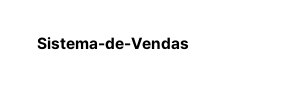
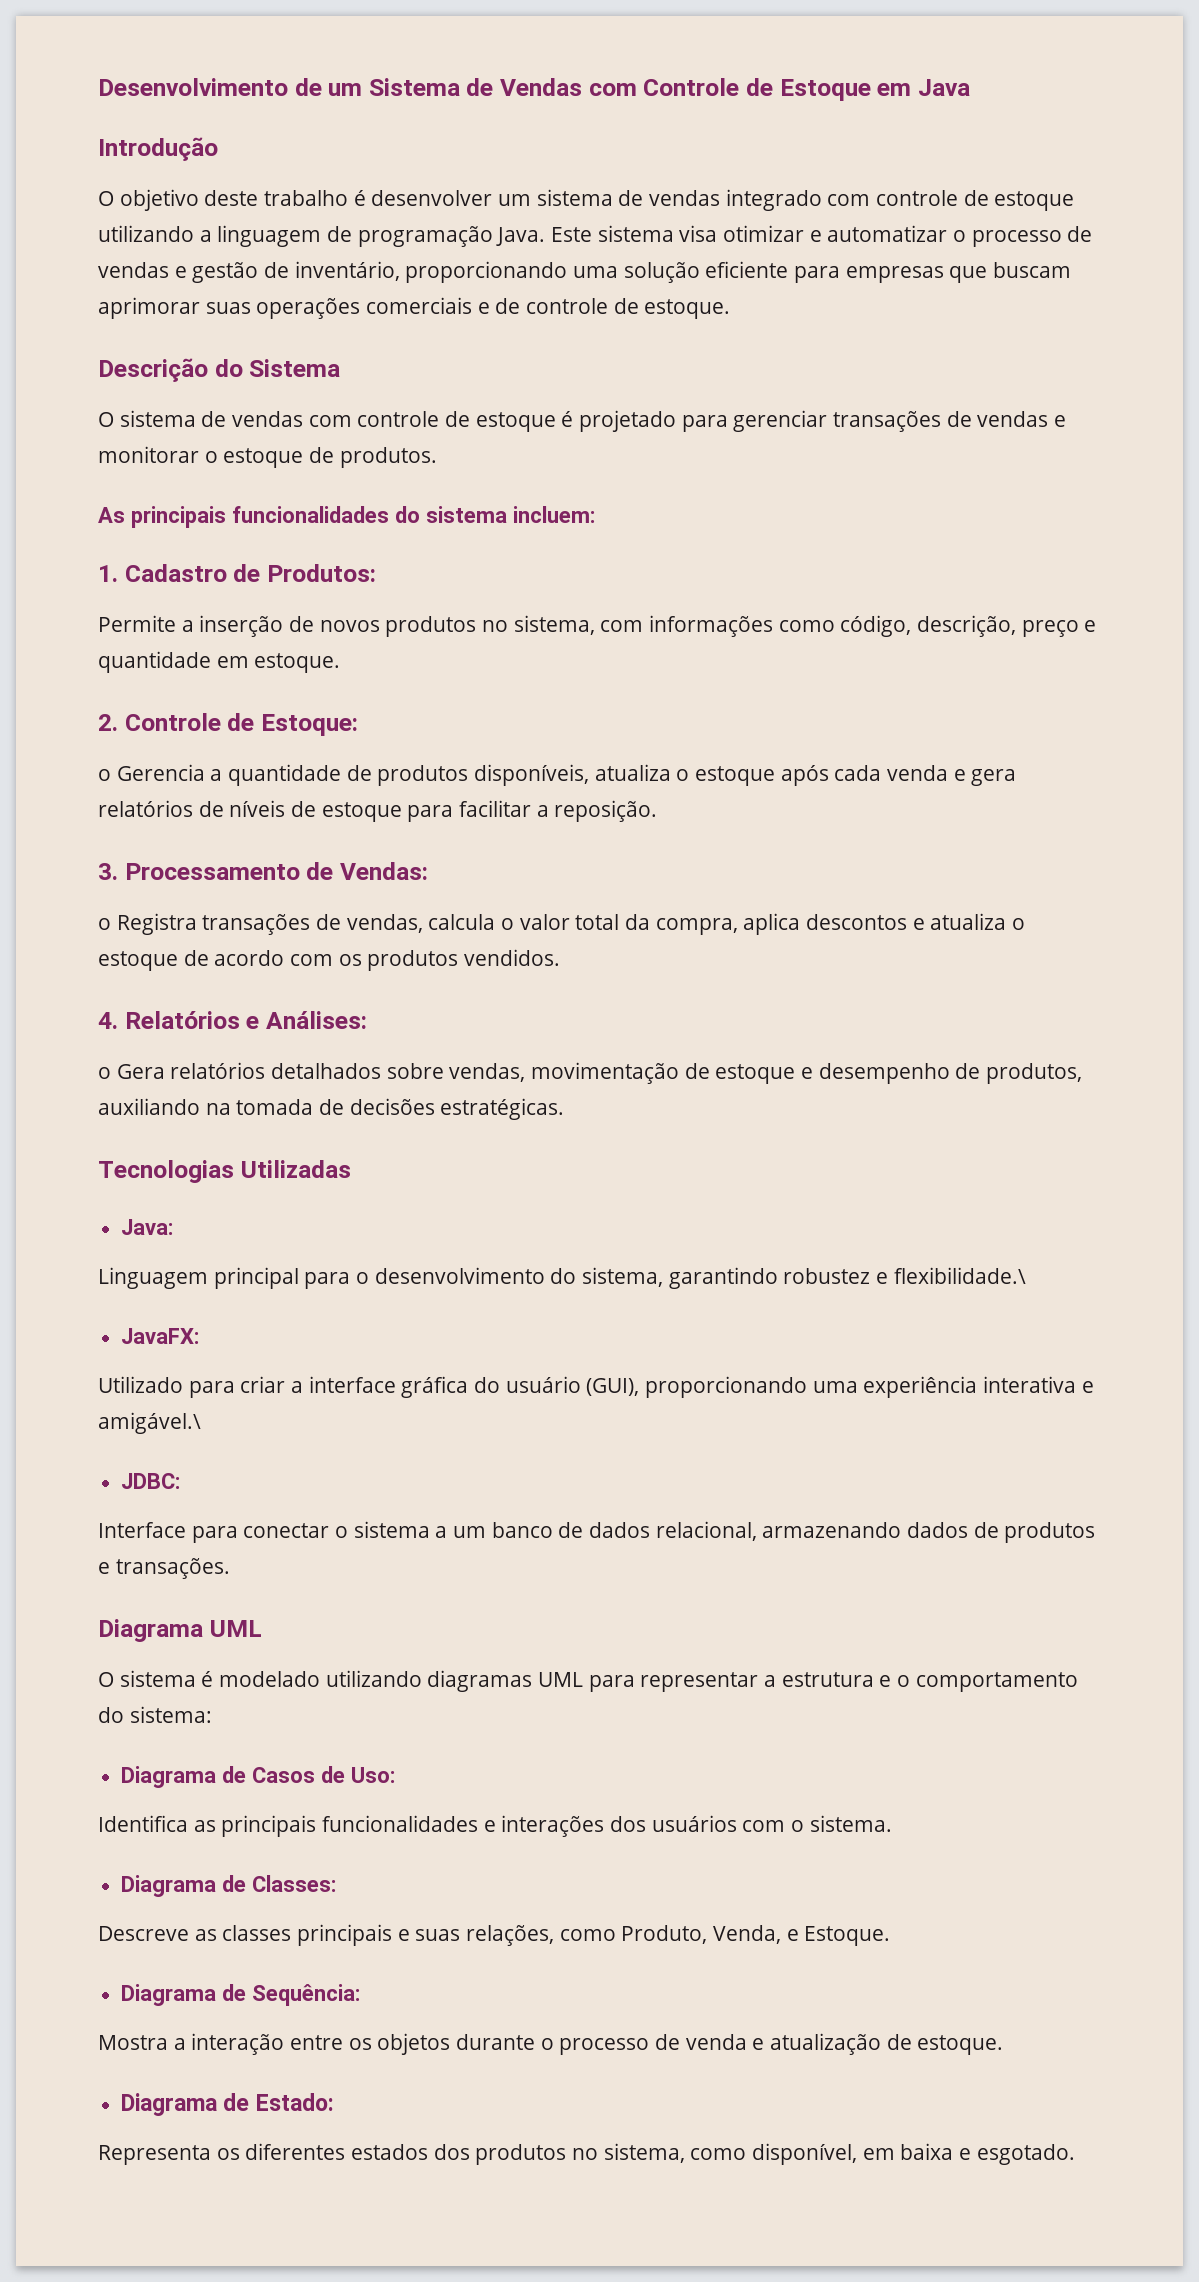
[37,37,189,50] Sistema-de-Vendas -> [98,78,970,101] [98,137,218,161] [98,189,1075,211] [98,225,1093,247] [98,261,1072,283] [98,297,731,319] [98,358,341,382] [98,410,1067,432] [98,446,437,468] [98,506,595,528] [98,564,376,582] [98,615,1097,637] [98,651,341,673] [98,713,358,736] [98,764,1017,786] [98,800,658,822] [98,862,428,880] [98,913,1026,935] [98,949,561,971] [98,1011,367,1029] [98,1062,1083,1084] [98,1098,565,1120] [98,1160,351,1183] [121,1219,174,1235] [98,1267,1026,1289] [121,1328,200,1344] [98,1376,1094,1398] [98,1412,201,1434] [121,1473,181,1489] [98,1521,1096,1543] [98,1558,230,1579] [98,1619,262,1642] [98,1670,1078,1692] [98,1706,212,1723] [121,1766,395,1788] [98,1815,892,1837] [121,1875,336,1897] [98,1924,891,1946] [121,1984,360,2006] [98,2033,1004,2055] [121,2093,334,2116] [98,2143,1075,2165] Desenvolvimento de um Sistema de Vendas com Controle de Estoque em Java // Introdução // O objetivo deste trabalho é desenvolver um sistema de vendas integrado com controle de estoque utilizando a linguagem de programação Java. Este sistema visa otimizar e automatizar o processo de vendas e gestão de inventário, proporcionando uma solução eficiente para empresas que buscam aprimorar suas operações comerciais e de controle de estoque. // Descrição do Sistema // O sistema de vendas com controle de estoque é projetado para gerenciar transações de vendas e monitorar o estoque de produtos. // As principais funcionalidades do sistema incluem: // 1. Cadastro de Produtos: // Permite a inserção de novos produtos no sistema, com informações como código, descrição, preço e quantidade em estoque. // 2. Controle de Estoque: // o Gerencia a quantidade de produtos disponíveis, atualiza o estoque após cada venda e gera relatórios de níveis de estoque para facilitar a reposição. // 3. Processamento de Vendas: // o Registra transações de vendas, calcula o valor total da compra, aplica descontos e atualiza o estoque de acordo com os produtos vendidos. // 4. Relatórios e Análises: // o Gera relatórios detalhados sobre vendas, movimentação de estoque e desempenho de produtos, auxiliando na tomada de decisões estratégicas. // Tecnologias Utilizadas // Java: // Linguagem principal para o desenvolvimento do sistema, garantindo robustez e flexibilidade.\ // JavaFX: // Utilizado para criar a interface gráfica do usuário (GUI), proporcionando uma experiência interativa e amigável.\ // JDBC: // Interface para conectar o sistema a um banco de dados relacional, armazenando dados de produtos e transações. // Diagrama UML // O sistema é modelado utilizando diagramas UML para representar a estrutura e o comportamento do sistema: // Diagrama de Casos de Uso: // Identifica as principais funcionalidades e interações dos usuários com o sistema. // Diagrama de Classes: // Descreve as classes principais e suas relações, como Produto, Venda, e Estoque. // Diagrama de Sequência: // Mostra a interação entre os objetos durante o processo de venda e atualização de estoque. // Diagrama de Estado: // Representa os diferentes estados dos produtos no sistema, como disponível, em baixa e esgotado.

